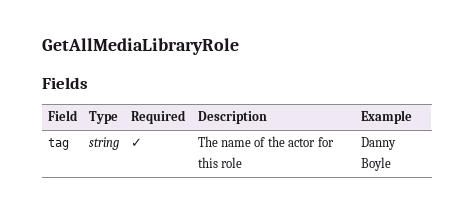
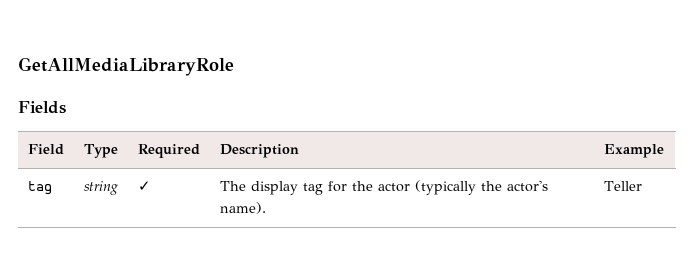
[221,136,334,147] [197,157,243,168] [360,137,396,150] [360,157,391,171] name of the actor for this role | Danny Boyle -> [250,180,548,195] [219,202,266,214] [603,181,642,191] display tag for the actor (typically the actor's name). | Teller

